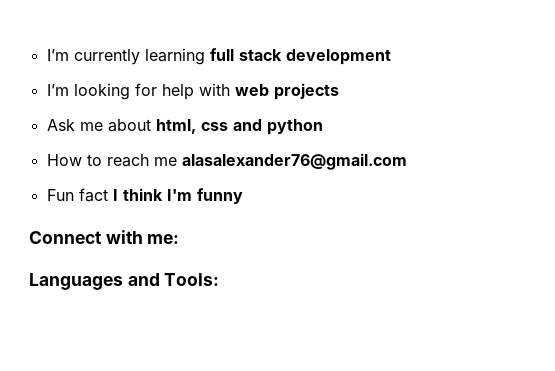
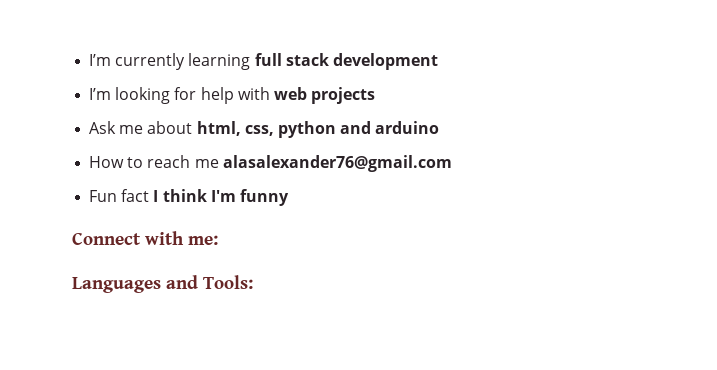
[200,119,323,135] css and python -> [244,121,440,138] css, python and arduino

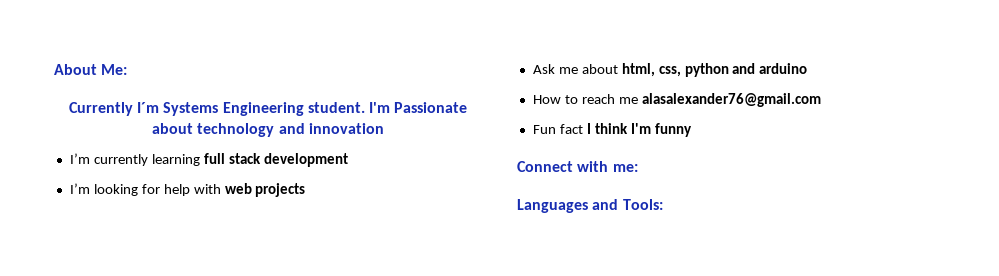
(89, 60) none -> [54,64,128,75] [68,102,468,116] [152,123,384,137] About Me: // Currently I´m Systems Engineering student. I'm Passionate about technology and innovation //

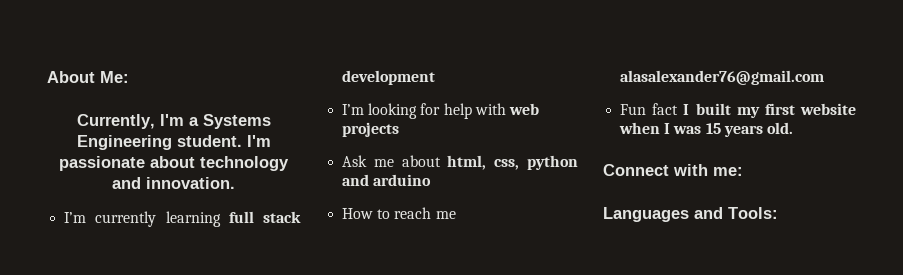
[68,102,159,116] Currently I´m -> [76,114,199,129] Currently, I'm a
[394,102,468,113] Passionate -> [59,156,145,171] passionate
[308,123,384,134] innovation -> [146,177,235,189] innovation.
[594,123,692,137] think I'm funny -> [695,103,856,118] [619,122,793,137] built my first website when I was 15 years old.

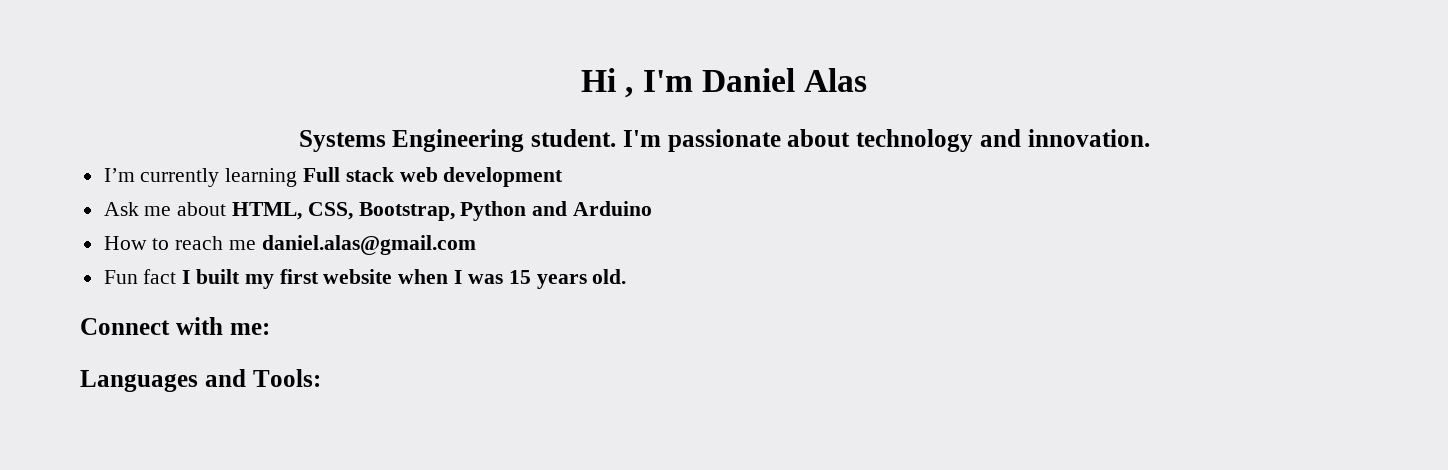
[47,71,129,83] [76,114,199,129] About Me: // Currently, I'm a -> [581,68,867,98] Hi , I'm Daniel Alas //
[228,211,301,223] [342,70,436,85] [342,103,539,119] [342,122,400,137] [342,155,578,170] [342,174,432,186] full stack development // I’m looking for help with web projects // Ask me about html, css, python and arduino -> [303,167,564,187] [103,201,653,221] Full stack web development // Ask me about HTML, CSS, Bootstrap, Python and Arduino
[620,70,825,85] alasalexander76@gmail.com -> [261,235,476,255] daniel.alas@gmail.com

